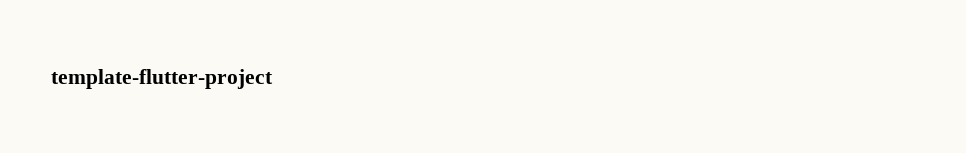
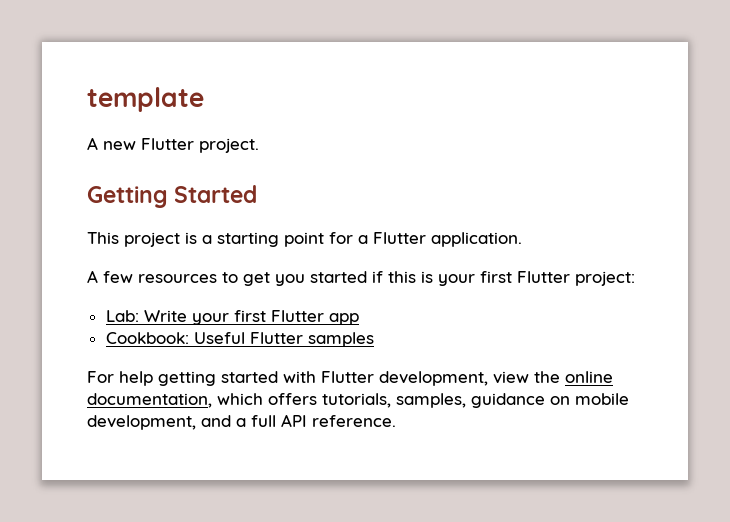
[51,69,273,89] template-flutter-project -> [87,87,204,112] [87,137,259,153] [87,185,258,208] [87,232,522,247] [87,270,635,286] [105,310,359,325] [105,332,374,347] [87,371,613,386] [87,393,629,408] [87,414,396,430] template // A new Flutter project. // Getting Started // This project is a starting point for a Flutter application. // A few resources to get you started if this is your first Flutter project: // Lab: Write your first Flutter app // Cookbook: Useful Flutter samples // For help getting started with Flutter development, view the online documentation, which offers tutorials, samples, guidance on mobile development, and a full API reference.

